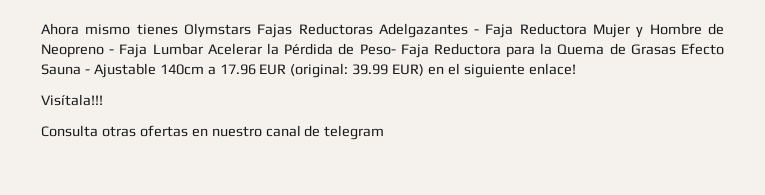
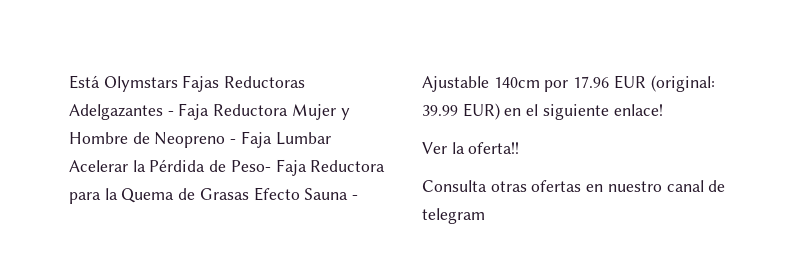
[41,23,178,35] Ahora mismo tienes -> [69,75,100,89] Está
[207,66,216,75] a -> [544,80,569,92] por
[41,94,103,106] Visítala!!! -> [422,142,520,154] Ver la oferta!!

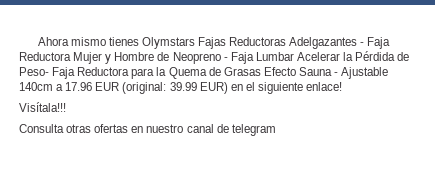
[69,75,100,89] Está -> [37,37,139,46] Ahora mismo tienes
[544,80,569,92] por -> [56,84,64,91] a
[422,142,520,154] Ver la oferta!! -> [19,102,66,112] Visítala!!!

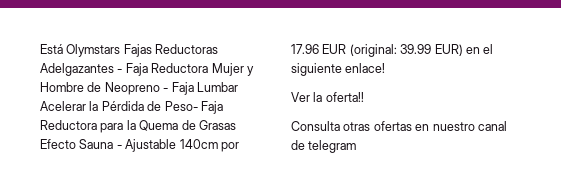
[37,37,139,46] Ahora mismo tienes -> [40,44,63,54] Está
[56,84,64,91] a -> [220,142,239,152] por
[19,102,66,112] Visítala!!! -> [291,92,364,102] Ver la oferta!!

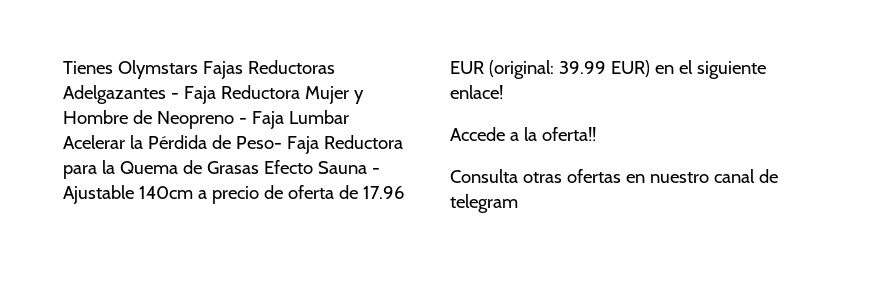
[40,44,63,54] Está -> [63,61,113,74] Tienes
[220,142,239,152] por -> [197,185,358,204] a precio de oferta de
[291,92,310,102] Ver -> [450,127,519,141] Accede a

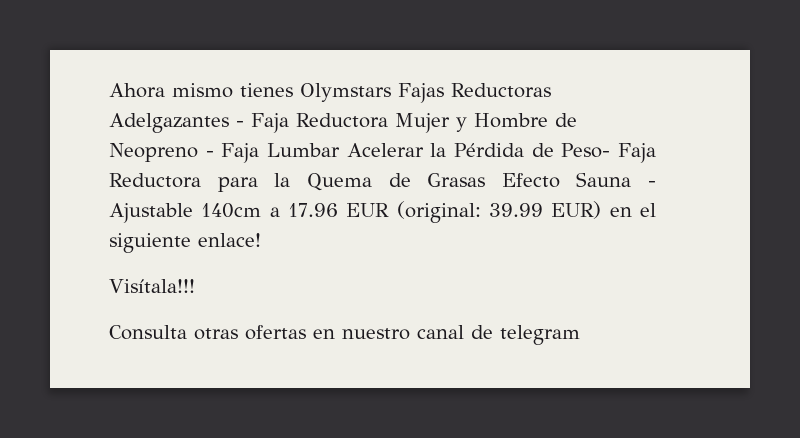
[63,61,113,74] Tienes -> [109,83,293,98] Ahora mismo tienes
[211,185,358,204] precio de oferta de -> (280, 212) none
[450,127,596,141] Accede a la oferta!! -> [109,279,195,293] Visítala!!!

